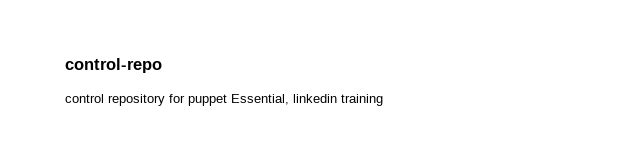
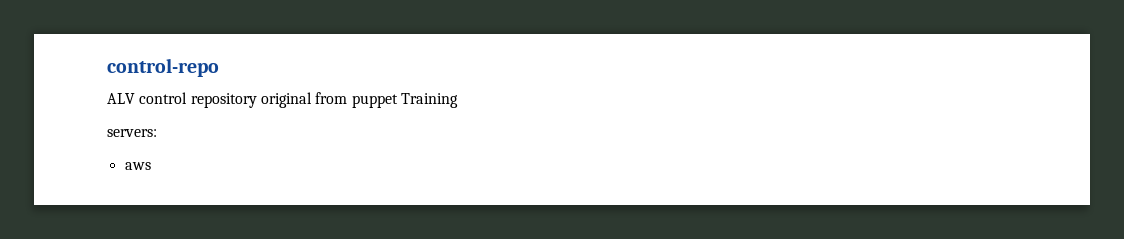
(162, 65) none -> [107,93,135,104] ALV
[169,94,383,106] for puppet Essential, linkedin training -> [260,92,458,108] [107,129,157,137] [124,162,151,170] original from puppet Training // servers: // aws

